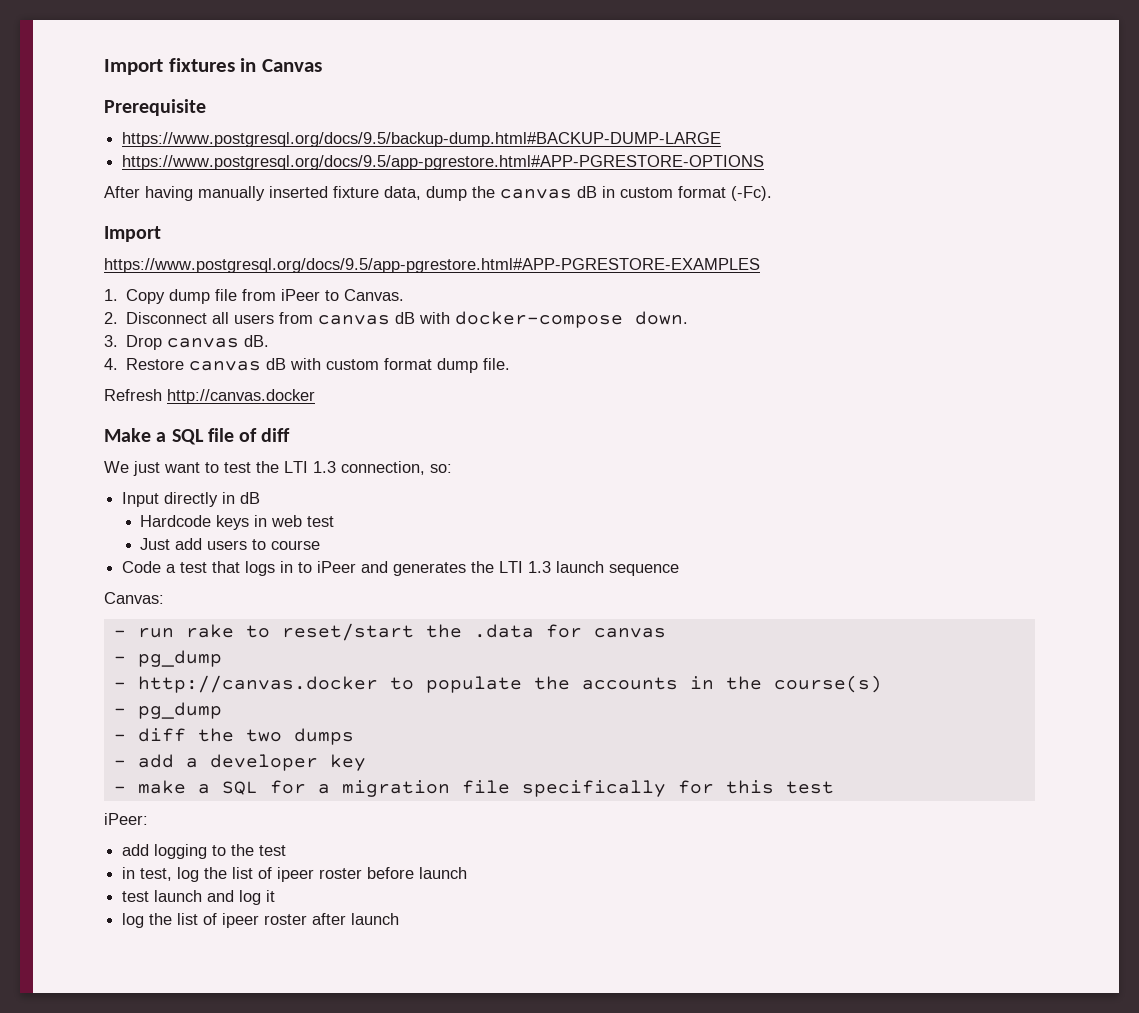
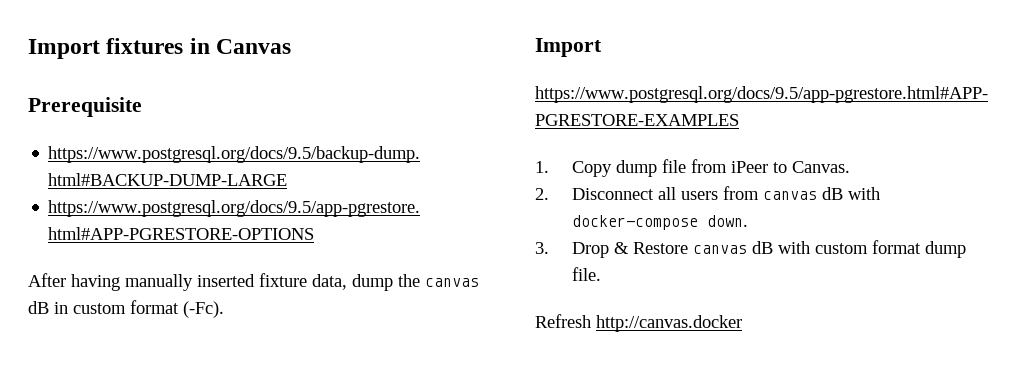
[167,335,270,348] [104,358,118,370] canvas dB. // 4. -> [613,242,629,254] &
[104,428,291,445] [104,461,452,476] [122,492,261,507] [140,515,335,530] [140,538,321,550] [122,561,680,576] [104,592,164,604] [113,623,666,641] [113,650,222,667] [113,675,882,693] [113,702,222,719] [113,728,354,745] [113,754,366,771] [113,780,834,797] [104,813,148,825] [122,844,287,859] [122,867,468,882] [122,890,276,905] [122,913,400,928] // Make a SQL file of diff // We just want to test the LTI 1.3 connection, so: // Input directly in dB // Hardcode keys in web test // Just add users to course // Code a test that logs in to iPeer and generates the LTI 1.3 launch sequence // Canvas: // - run rake to reset/start the .data for canvas // - pg_dump // - http://canvas.docker to populate the accounts in the course(s) // - pg_dump // - diff the two dumps // - add a developer key // - make a SQL for a migration file specifically for this test // iPeer: // add logging to the test // in test, log the list of ipeer roster before launch // test launch and log it // log the list of ipeer roster after launch -> (742, 323) none

